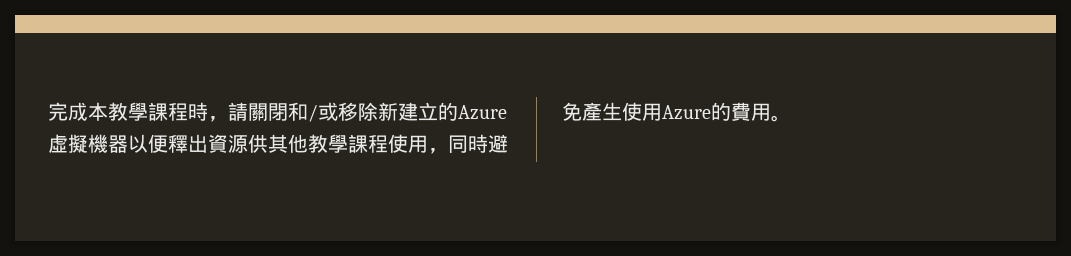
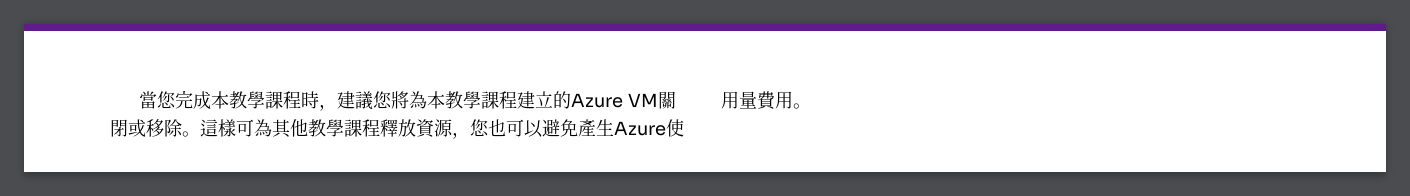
(48, 111) none -> [138,91,176,109] 當您
[228,102,507,122] [48,134,508,154] [562,102,731,121] 請關閉和/或移除新建立的Azure虛擬機器以便釋出資源供其他教學課程使用，同時避免產生使用Azure的 -> [336,91,676,110] [110,119,684,139] [721,91,757,109] 建議您將為本教學課程建立的Azure VM關閉或移除。這樣可為其他教學課程釋放資源，您也可以避免產生Azure使用量

